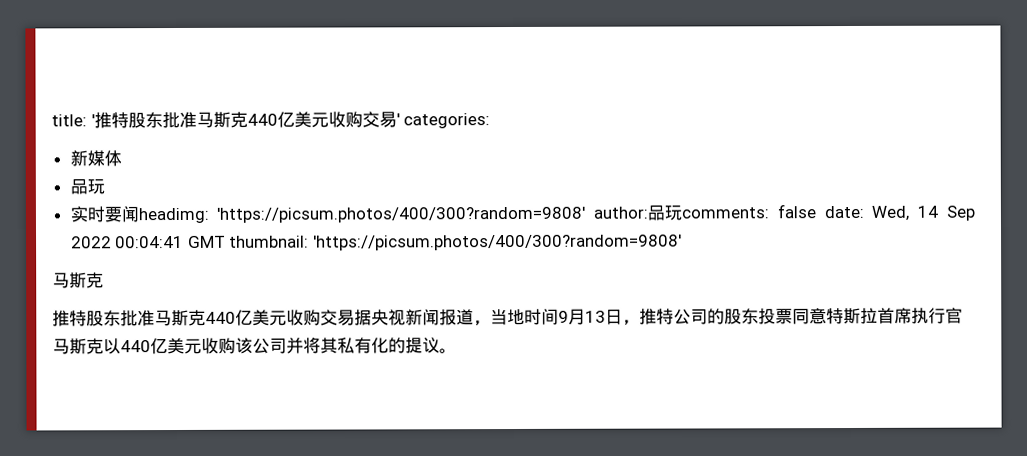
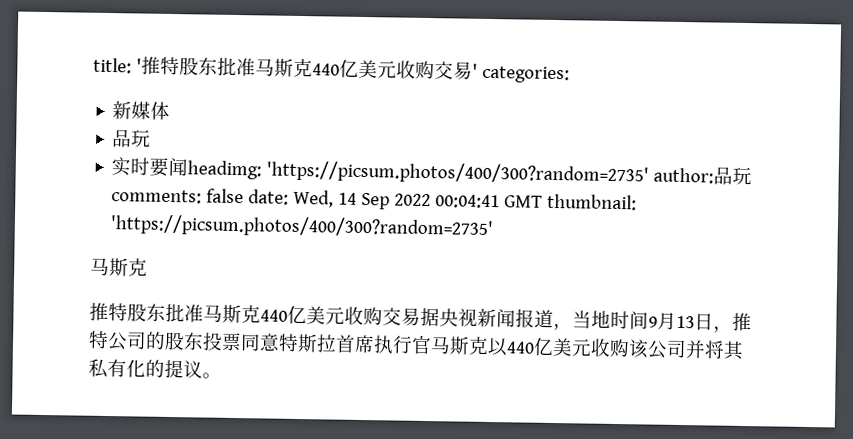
[216,206,586,223] 'https://picsum.photos/400/300?random=9808' -> [266,160,650,186] 'https://picsum.photos/400/300?random=2735'
[313,234,683,251] 'https://picsum.photos/400/300?random=9808' -> [110,214,494,240] 'https://picsum.photos/400/300?random=2735'

